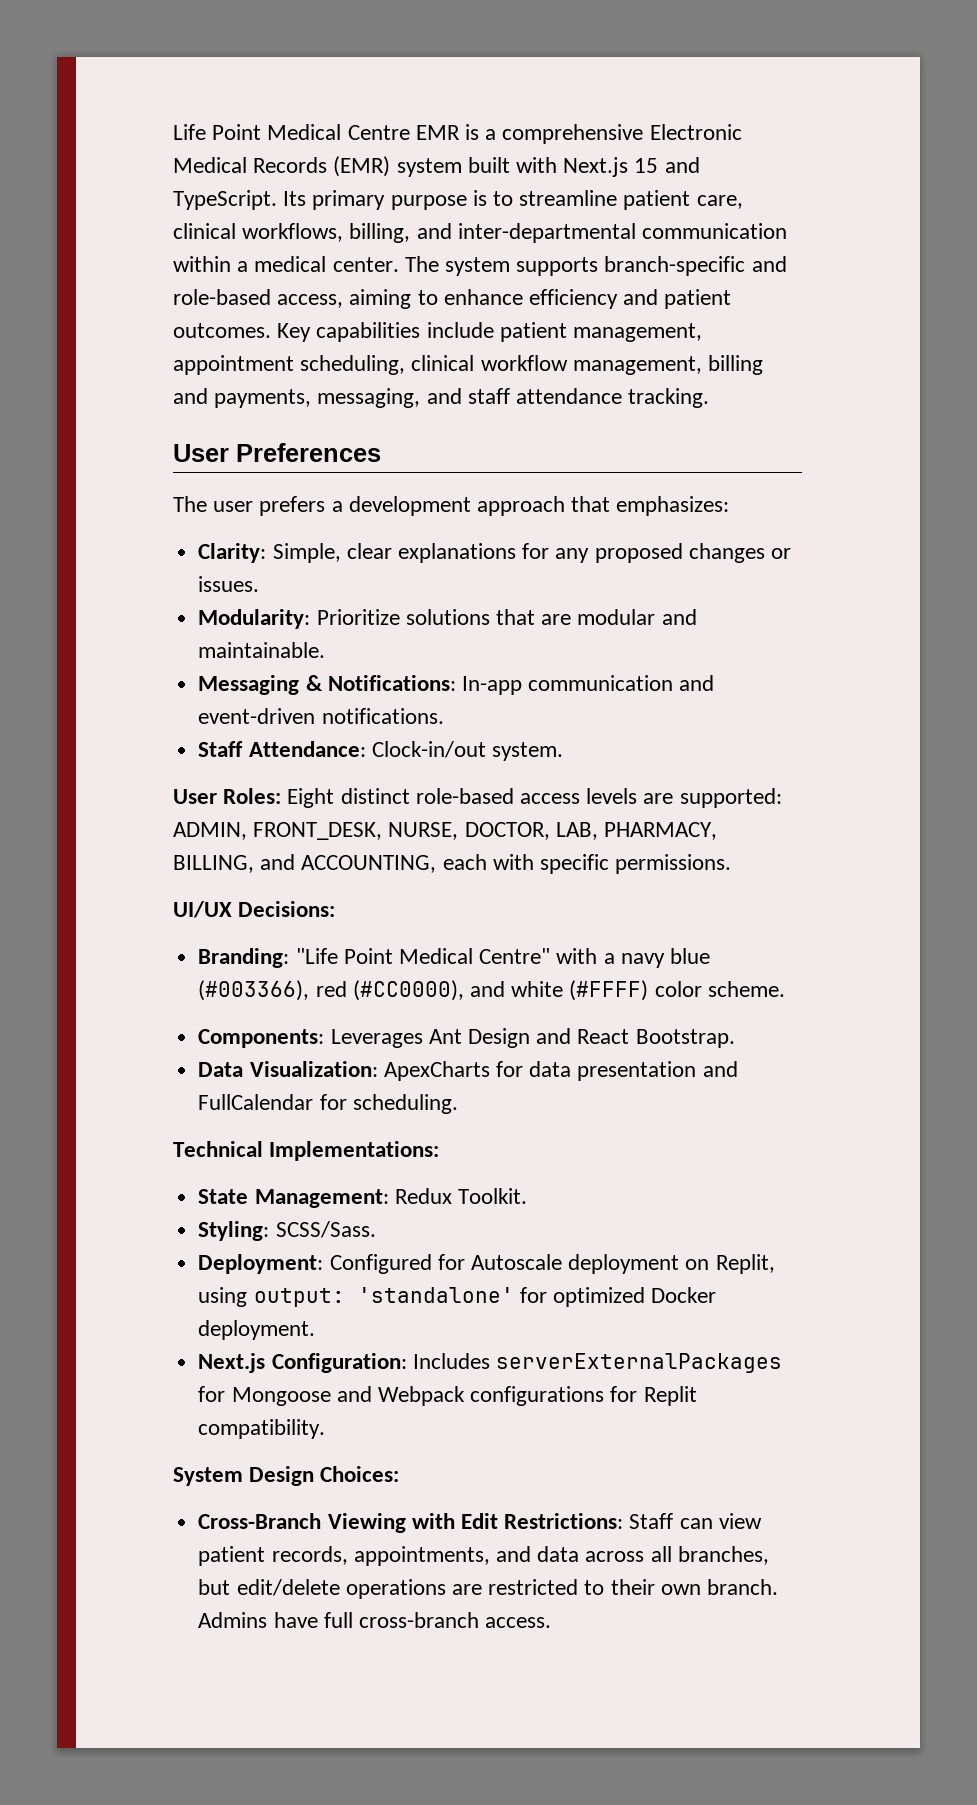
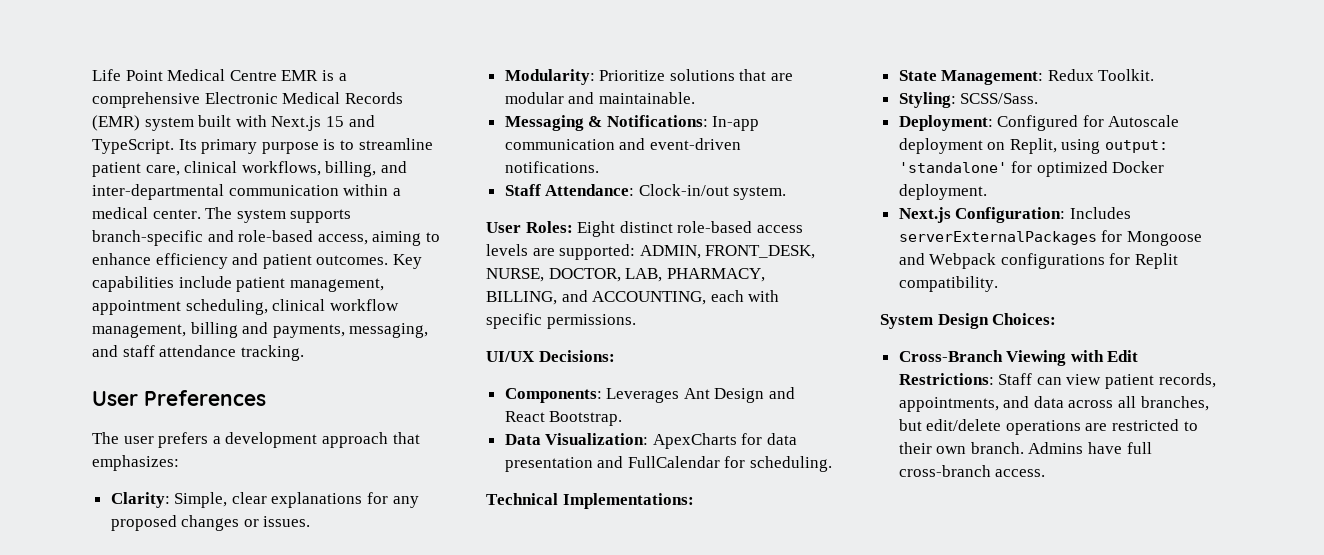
[198,948,710,968] [198,980,785,1001] // Branding: "Life Point Medical Centre" with a navy blue (#003366), red (#CC0000), and white (#FFFF) color scheme. -> (615, 356) none

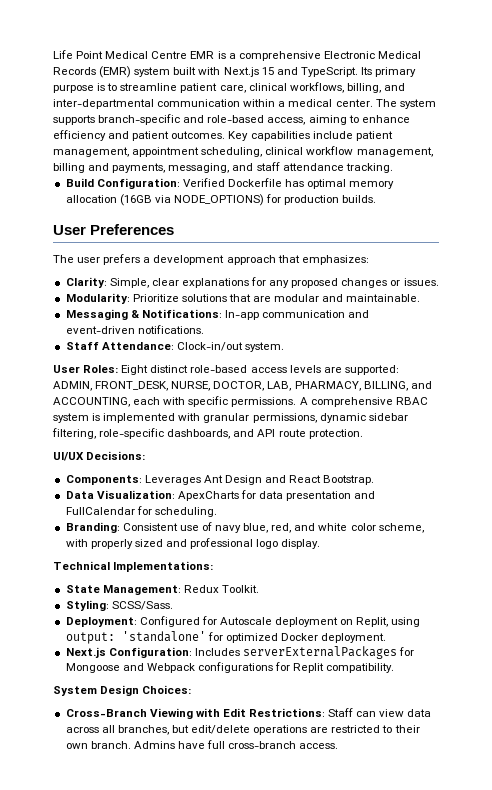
(304, 353) none -> [65,178,395,189] [65,194,377,206] // Build Configuration: Verified Dockerfile has optimal memory allocation (16GB via NODE_OPTIONS) for production builds.
(636, 321) none -> [299,397,428,407] [53,413,408,423] [52,428,363,439] A comprehensive RBAC system is implemented with granular permissions, dynamic sidebar filtering, role-specific dashboards, and API route protection.
(833, 464) none -> [65,522,424,533] [65,538,321,549] // Branding: Consistent use of navy blue, red, and white color scheme, with properly sized and professional logo display.
[1105,373,1216,389] [898,396,1030,412] patient records, appointments, and -> (405, 713) none

